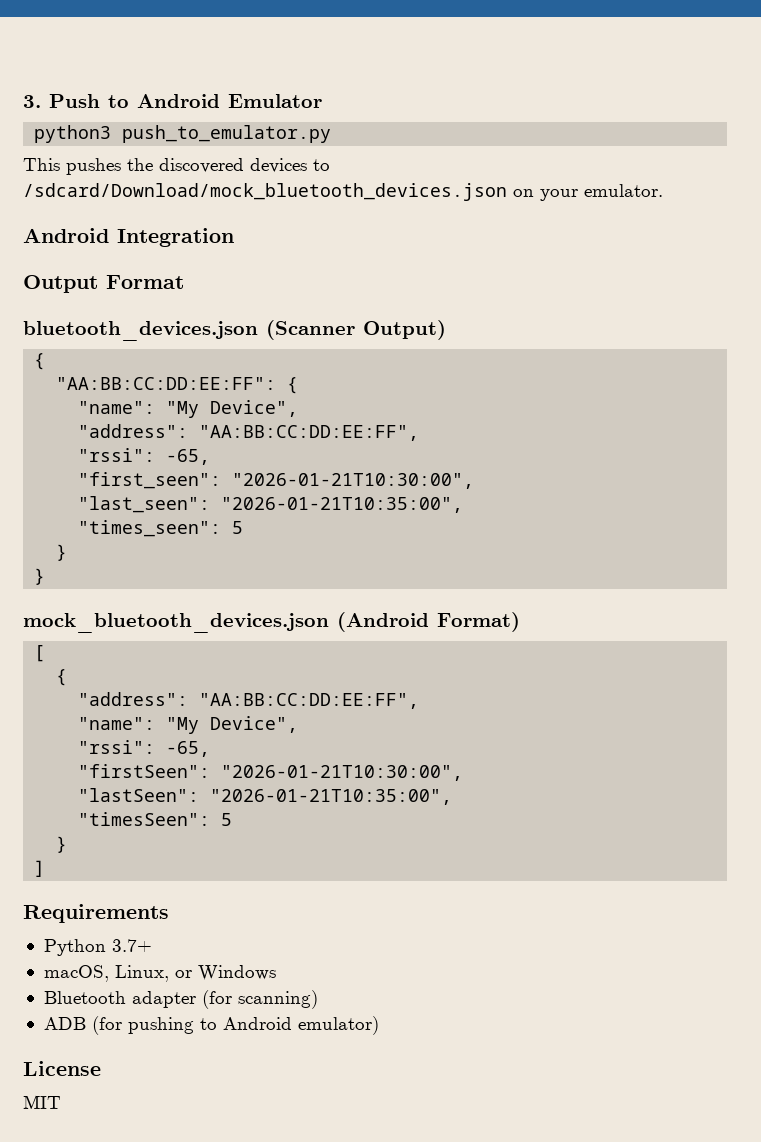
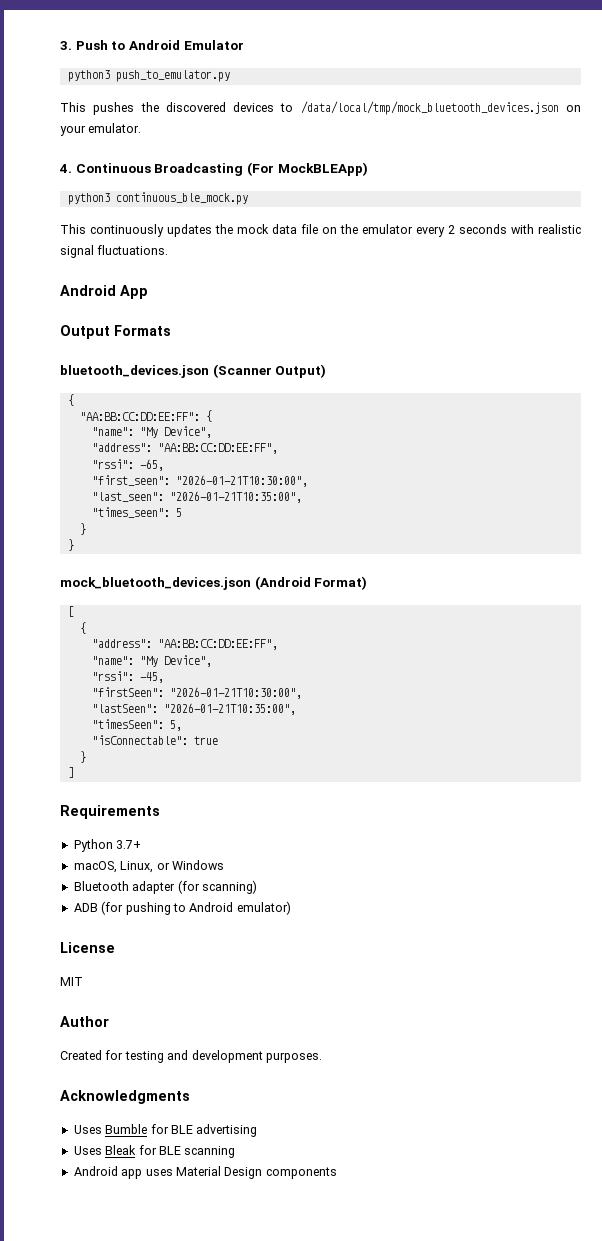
[23,183,507,201] /sdcard/Download/mock_bluetooth_devices.json -> [300,101,559,115] /data/local/tmp/mock_bluetooth_devices.json
[23,228,234,247] // Android Integration -> [59,162,368,176] [67,192,248,205] [60,224,581,237] [60,245,169,258] [60,285,148,299] // 4. Continuous Broadcasting (For MockBLEApp) // python3 continuous_ble_mock.py // This continuously updates the mock data file on the emulator every 2 seconds with realistic signal fluctuations. // Android App
[106,275,184,289] Format -> [114,325,171,336] Formats
[166,741,211,757] -65, -> [139,672,164,683] -45,
[221,813,233,826] 5 -> [169,720,182,731] [91,735,218,745] 5, // "isConnectable": true
(61, 1102) none -> [60,1016,109,1027] [60,1050,322,1063] [60,1090,190,1104] [73,1124,258,1137] [73,1145,236,1158] [73,1166,337,1179] // Author // Created for testing and development purposes. // Acknowledgments // Uses Bumble for BLE advertising // Uses Bleak for BLE scanning // Android app uses Material Design components

